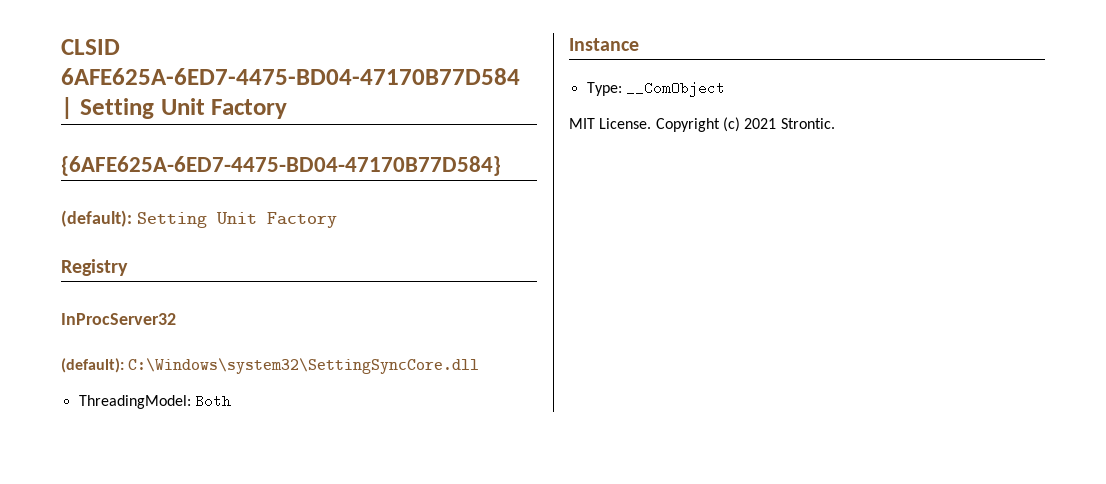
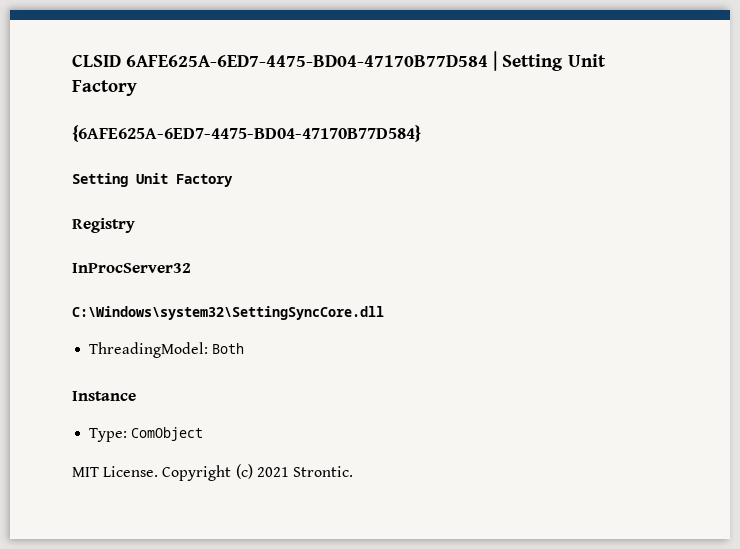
[61,210,132,227] (default): -> (421, 133) none
[61,358,124,373] (default): -> (191, 268) none
[625,81,725,97] __ComObject -> [131,427,204,441] ComObject

